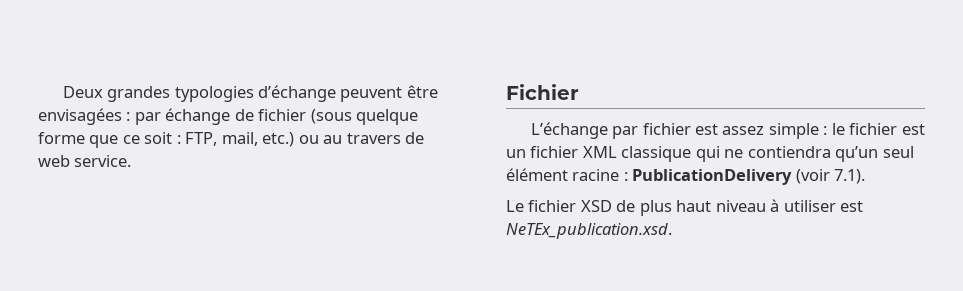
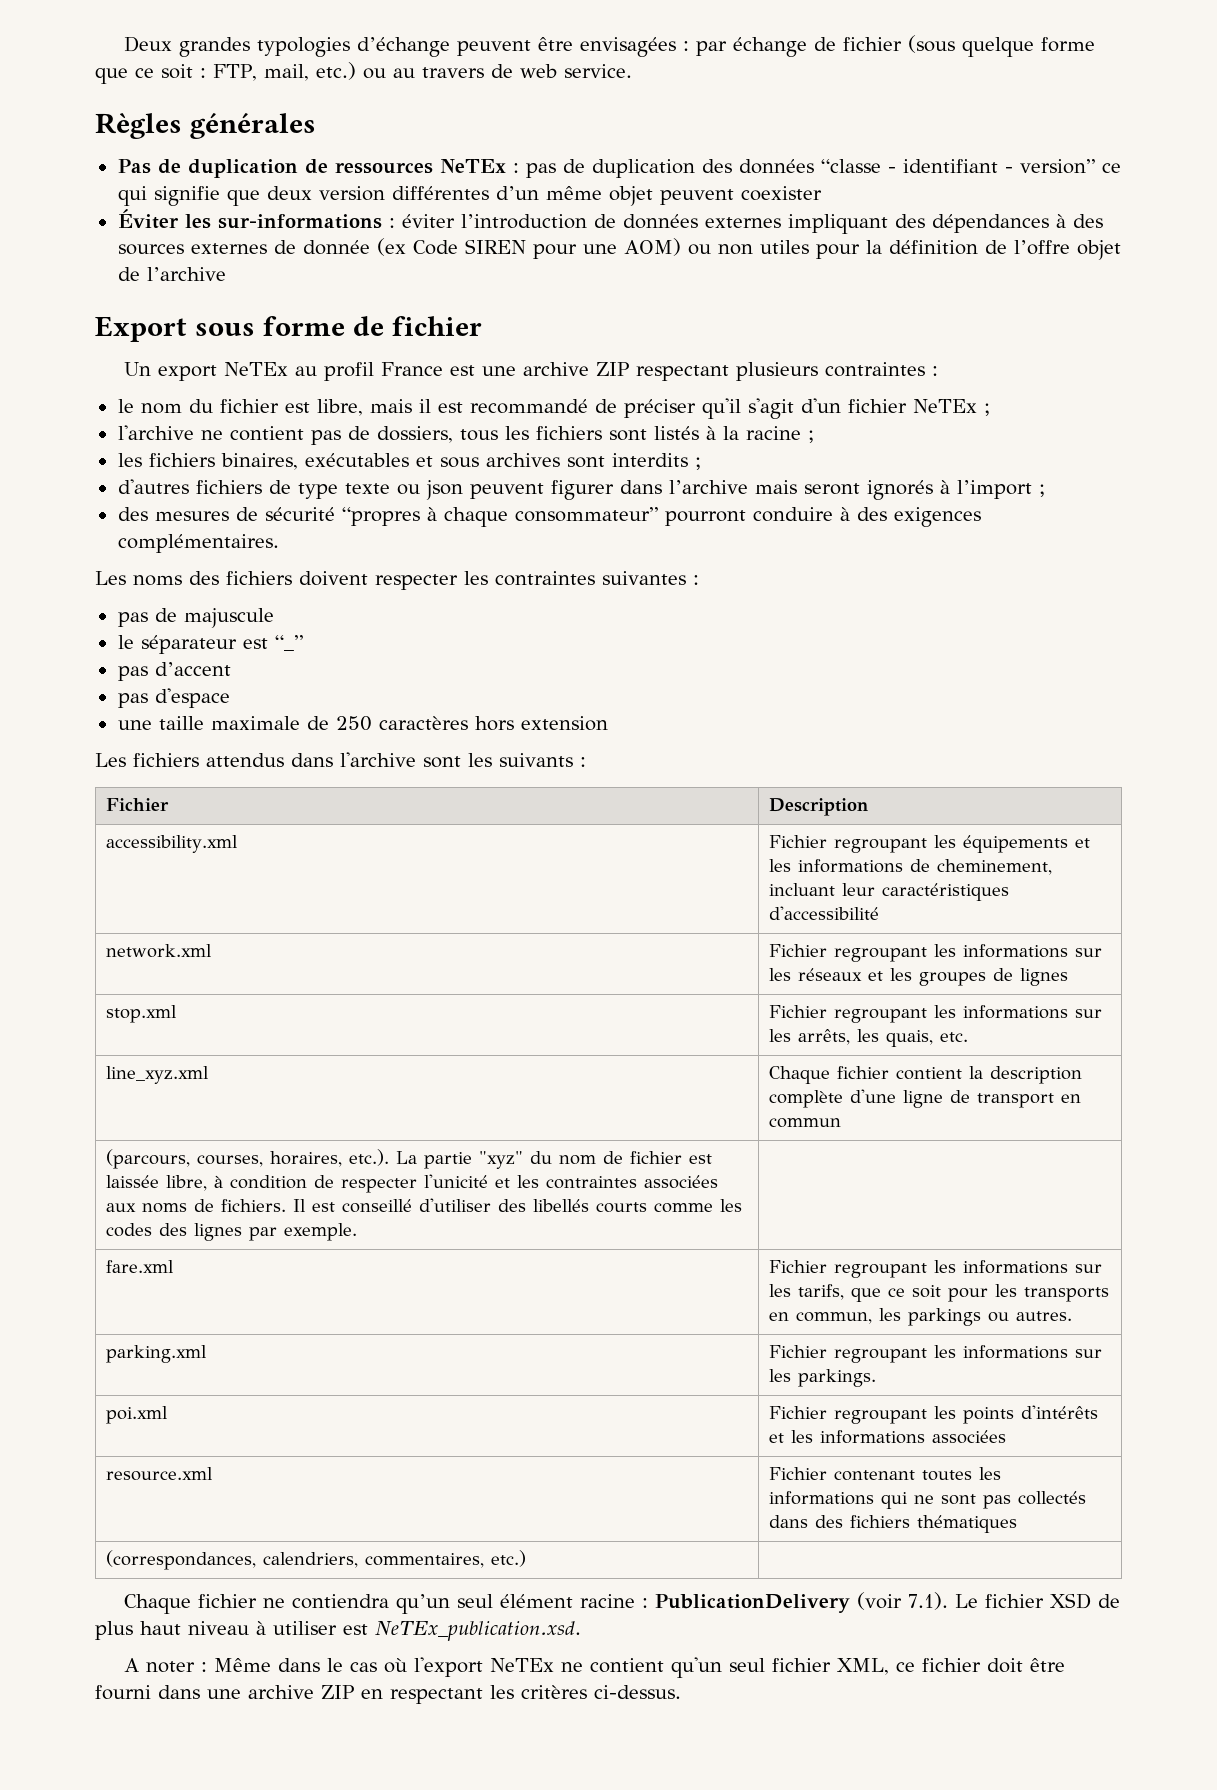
[506,84,579,100] [530,122,925,139] [506,146,720,162] Fichier // L’échange par fichier est assez simple : le fichier est un fichier XML classique qui -> [95,113,316,139] [117,159,1121,178] [117,186,822,206] [117,209,1103,234] [117,238,1121,260] [117,267,226,281] [95,316,482,342] [123,362,938,381] [117,398,990,419] [117,425,814,445] [117,453,701,470] [117,479,1045,500] [117,507,981,527] [117,534,279,553] [95,571,699,590] [117,608,274,628] [117,635,303,654] [117,662,231,681] [117,688,230,708] [117,716,608,731] [95,752,586,768] [106,798,170,811] [769,798,869,816] [106,835,239,853] [769,835,1091,853] [769,859,1053,875] [769,883,1010,901] [769,906,880,920] [106,944,213,958] [769,944,1103,962] [769,968,1069,986] [106,1005,178,1023] [769,1005,1103,1023] [769,1029,969,1047] [106,1066,210,1084] [769,1066,1083,1084] [769,1089,1082,1108] [769,1118,842,1128] [106,1149,713,1169] [106,1174,719,1193] [106,1198,743,1213] [106,1223,358,1241] [106,1260,175,1273] [769,1260,1103,1278] [769,1284,1110,1302] [769,1308,1073,1326] [106,1345,208,1363] [769,1345,1103,1363] [769,1369,877,1387] [106,1406,169,1424] [769,1405,1099,1424] [769,1430,1007,1444] [106,1467,214,1481] [769,1467,1002,1481] [769,1491,1087,1509] [769,1515,1018,1533] [106,1550,527,1570] [123,1594,257,1614] Règles générales // Pas de duplication de ressources NeTEx : pas de duplication des données “classe - identifiant - version” ce qui signifie que deux version différentes d’un même objet peuvent coexister // Éviter les sur-informations : éviter l’introduction de données externes impliquant des dépendances à des sources externes de donnée (ex Code SIREN pour une AOM) ou non utiles pour la définition de l’offre objet de l’archive // Export sous forme de fichier // Un export NeTEx au profil France est une archive ZIP respectant plusieurs contraintes : // le nom du fichier est libre, mais il est recommandé de préciser qu'il s'agit d'un fichier NeTEx ; // l'archive ne contient pas de dossiers, tous les fichiers sont listés à la racine ; // les fichiers binaires, exécutables et sous archives sont interdits ; // d'autres fichiers de type texte ou json peuvent figurer dans l’archive mais seront ignorés à l’import ; // des mesures de sécurité “propres à chaque consommateur” pourront conduire à des exigences complémentaires. // Les noms des fichiers doivent respecter les contraintes suivantes : // pas de majuscule // le séparateur est “_” // pas d’accent // pas d'espace // une taille maximale de 250 caractères hors extension // Les fichiers attendus dans l'archive sont les suivants : // Fichier | Description // accessibility.xml | Fichier regroupant les équipements et les informations de cheminement, incluant leur caractéristiques d'accessibilité // network.xml | Fichier regroupant les informations sur les réseaux et les groupes de lignes // stop.xml | Fichier regroupant les informations sur les arrêts, les quais, etc. // line_xyz.xml | Chaque fichier contient la description complète d'une ligne de transport en commun // (parcours, courses, horaires, etc.). La partie "xyz" du nom de fichier est laissée libre, à condition de respecter l'unicité et les contraintes associées aux noms de fichiers. Il est conseillé d'utiliser des libellés courts comme les codes des lignes par exemple. | // fare.xml | Fichier regroupant les informations sur les tarifs, que ce soit pour les transports en commun, les parkings ou autres. // parking.xml | Fichier regroupant les informations sur les parkings. // poi.xml | Fichier regroupant les points d'intérêts et les informations associées // resource.xml | Fichier contenant toutes les informations qui ne sont pas collectés dans des fichiers thématiques // (correspondances, calendriers, commentaires, etc.) | // Chaque fichier
(866, 176) // -> (948, 1601) none
(672, 231) none -> [123,1657,1065,1678] [95,1685,681,1704] // A noter : Même dans le cas où l'export NeTEx ne contient qu'un seul fichier XML, ce fichier doit être fourni dans une archive ZIP en respectant les critères ci-dessus.

